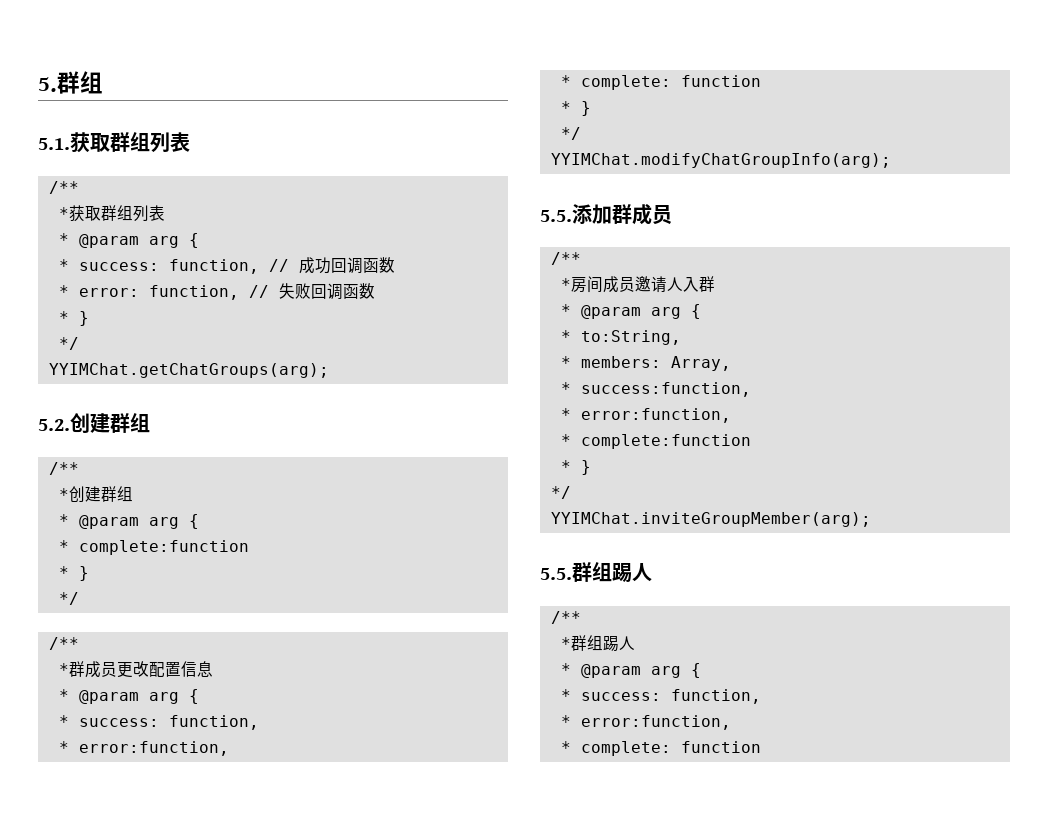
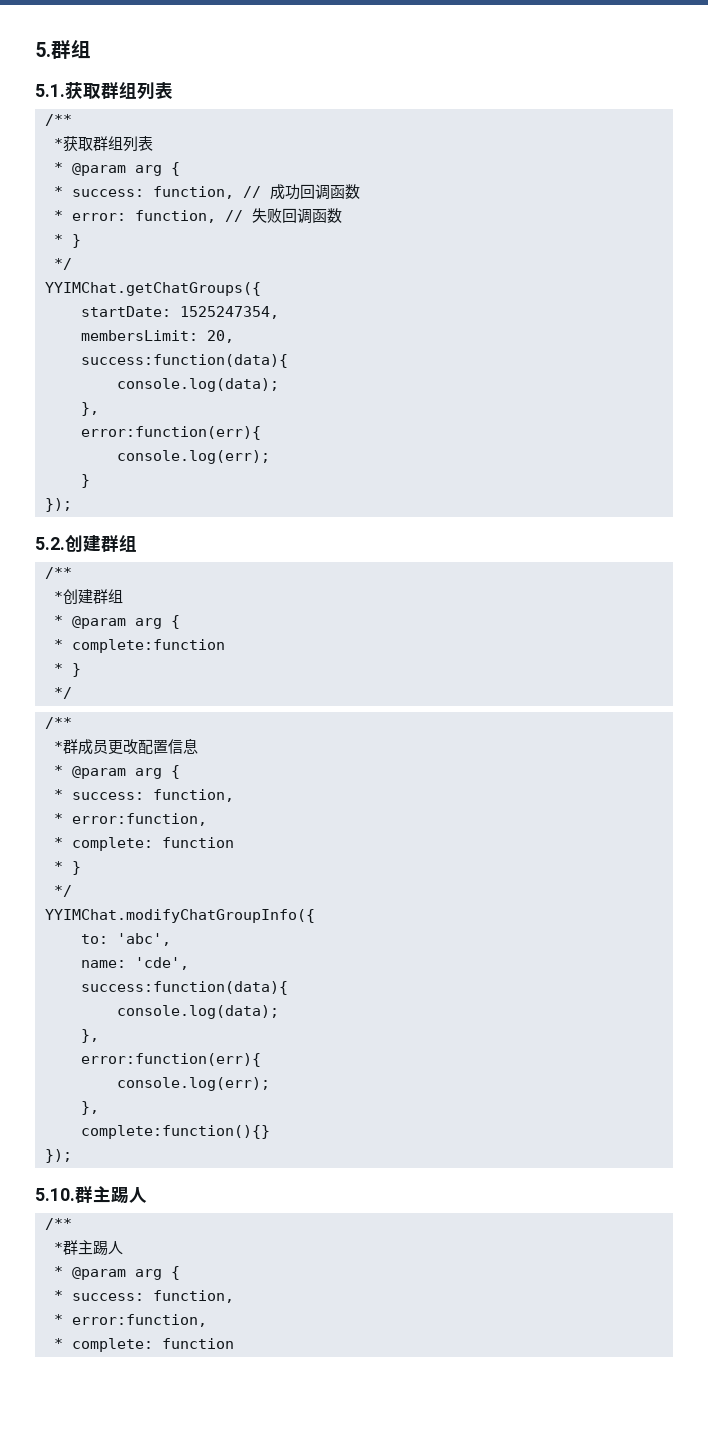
[48,363,329,378] YYIMChat.getChatGroups(arg); -> [45,282,262,296] [81,306,280,319] [81,330,235,343] [81,354,289,368] [117,378,280,392] [81,402,100,416] [81,426,262,440] [117,450,271,464] [81,474,91,488] [45,498,73,512] YYIMChat.getChatGroups({ // startDate: 1525247354, // membersLimit: 20, // success:function(data){ // console.log(data); // }, // error:function(err){ // console.log(err); // } // });
[550,153,891,168] [540,203,672,225] [550,252,581,265] [560,276,715,293] [560,304,701,319] [560,330,681,345] [560,356,731,371] [560,382,751,397] [560,408,731,423] [560,434,751,449] [560,460,591,475] [550,486,571,499] [550,512,871,527] [540,562,612,582] YYIMChat.modifyChatGroupInfo(arg); // 5.5.添加群成员 // /** // *房间成员邀请人入群 // * @param arg { // * to:String, // * members: Array, // * success:function, // * error:function, // * complete:function // * } // */ // YYIMChat.inviteGroupMember(arg); // 5.5.群组 -> [45,909,316,923] [81,933,172,946] [81,957,190,970] [81,981,289,995] [117,1005,280,1019] [81,1029,100,1043] [81,1053,262,1067] [117,1077,271,1091] [81,1101,100,1115] [81,1125,271,1139] [45,1149,73,1163] [35,1186,111,1203] YYIMChat.modifyChatGroupInfo({ // to: 'abc', // name: 'cde', // success:function(data){ // console.log(data); // }, // error:function(err){ // console.log(err); // }, // complete:function(){} // }); // 5.10.群主
[586,635,603,651] 组 -> [78,1240,94,1255] 主

